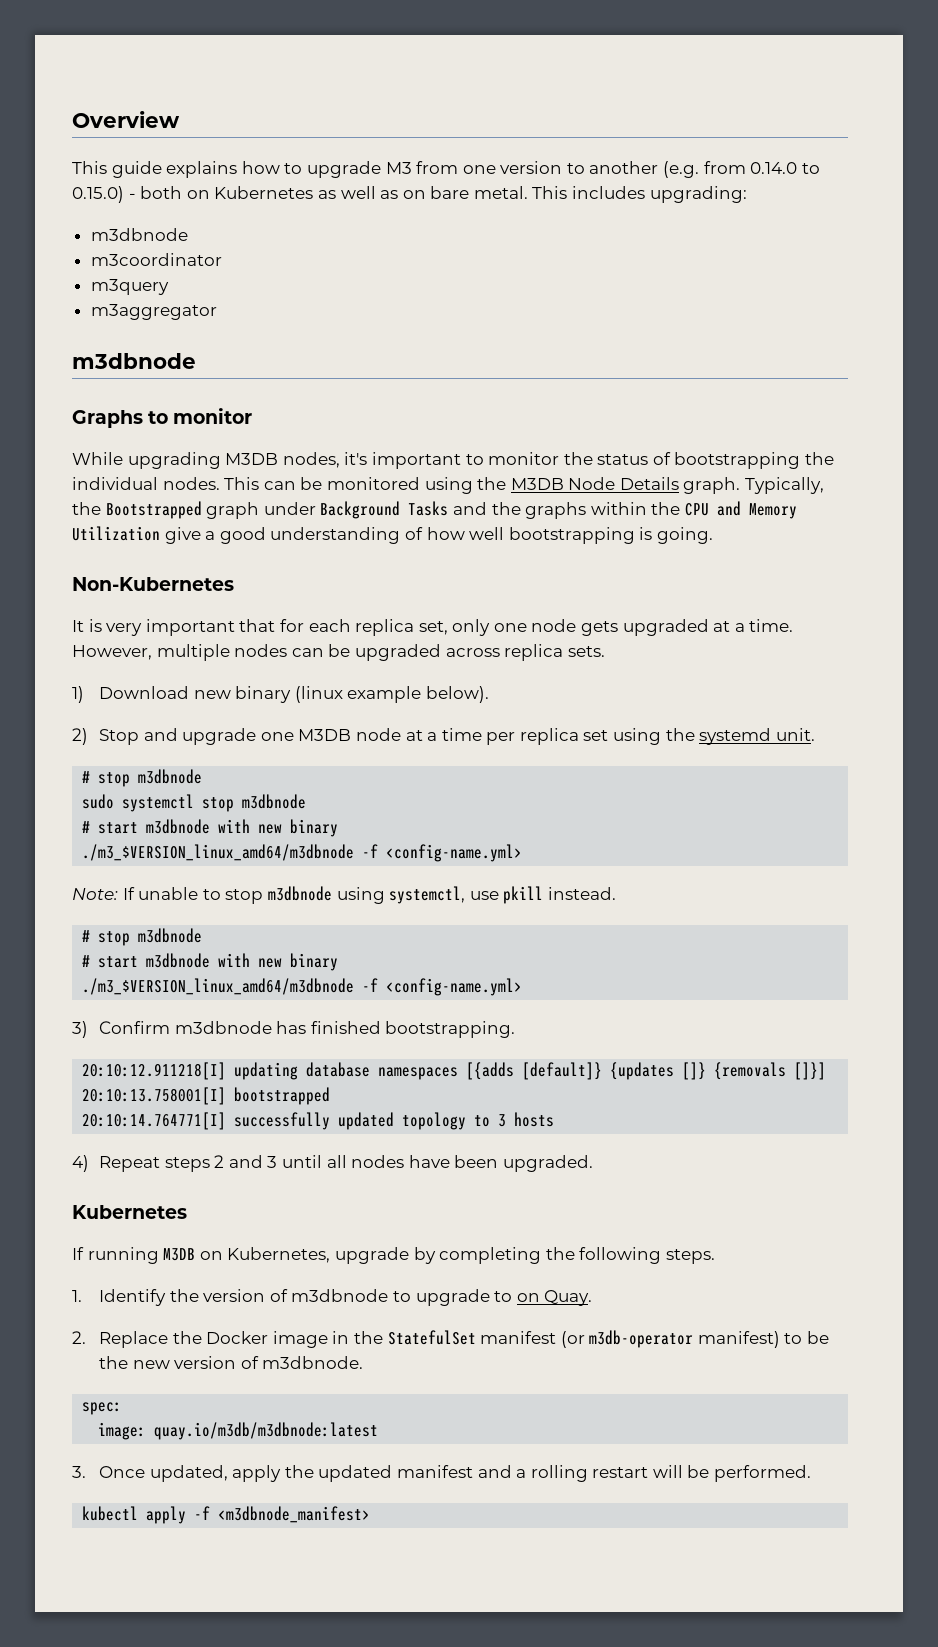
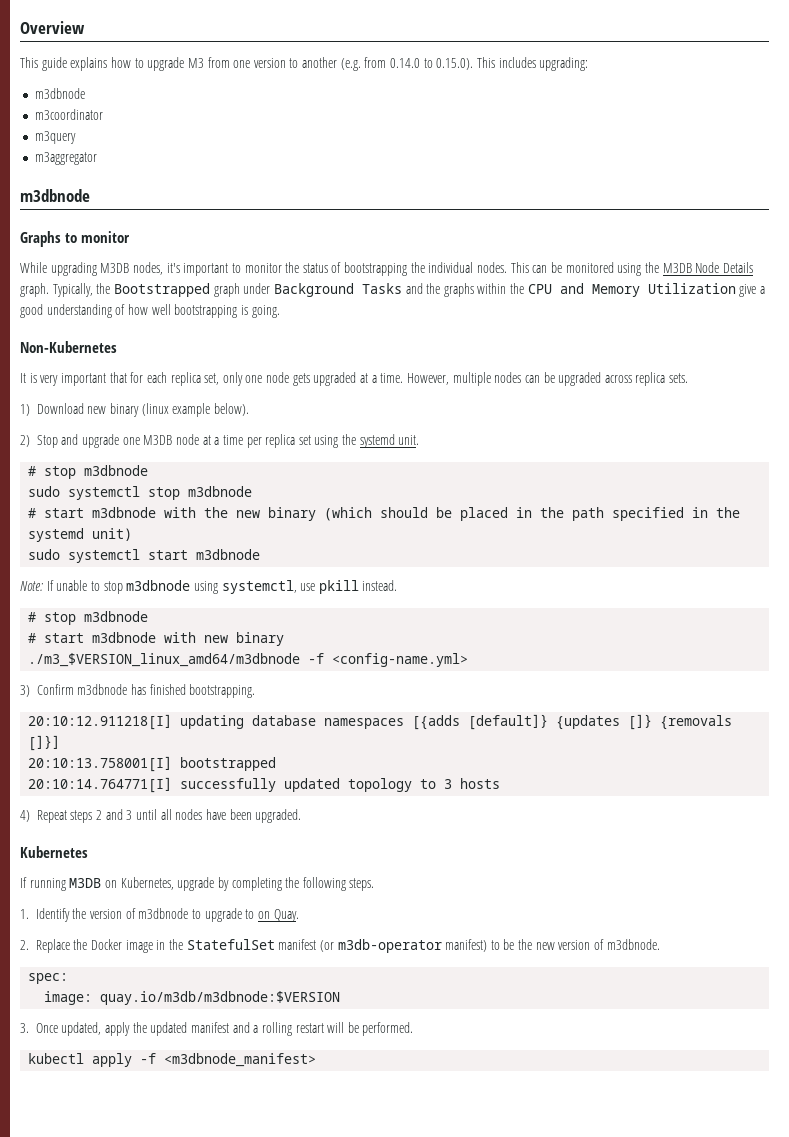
[72,186,528,203] 0.15.0) - both on Kubernetes as well as on bare metal. -> [436,58,474,70] 0.15.0).
[258,819,339,837] [82,844,523,862] new binary // ./m3_$VERSION_linux_amd64/m3dbnode -f <config-name.yml> -> [204,507,741,521] [28,528,133,542] [28,549,261,563] the new binary (which should be placed in the path specified in the systemd unit) // sudo systemctl start m3dbnode
[154,1422,379,1440] quay.io/m3db/m3dbnode:latest -> [100,991,341,1005] quay.io/m3db/m3dbnode:$VERSION

